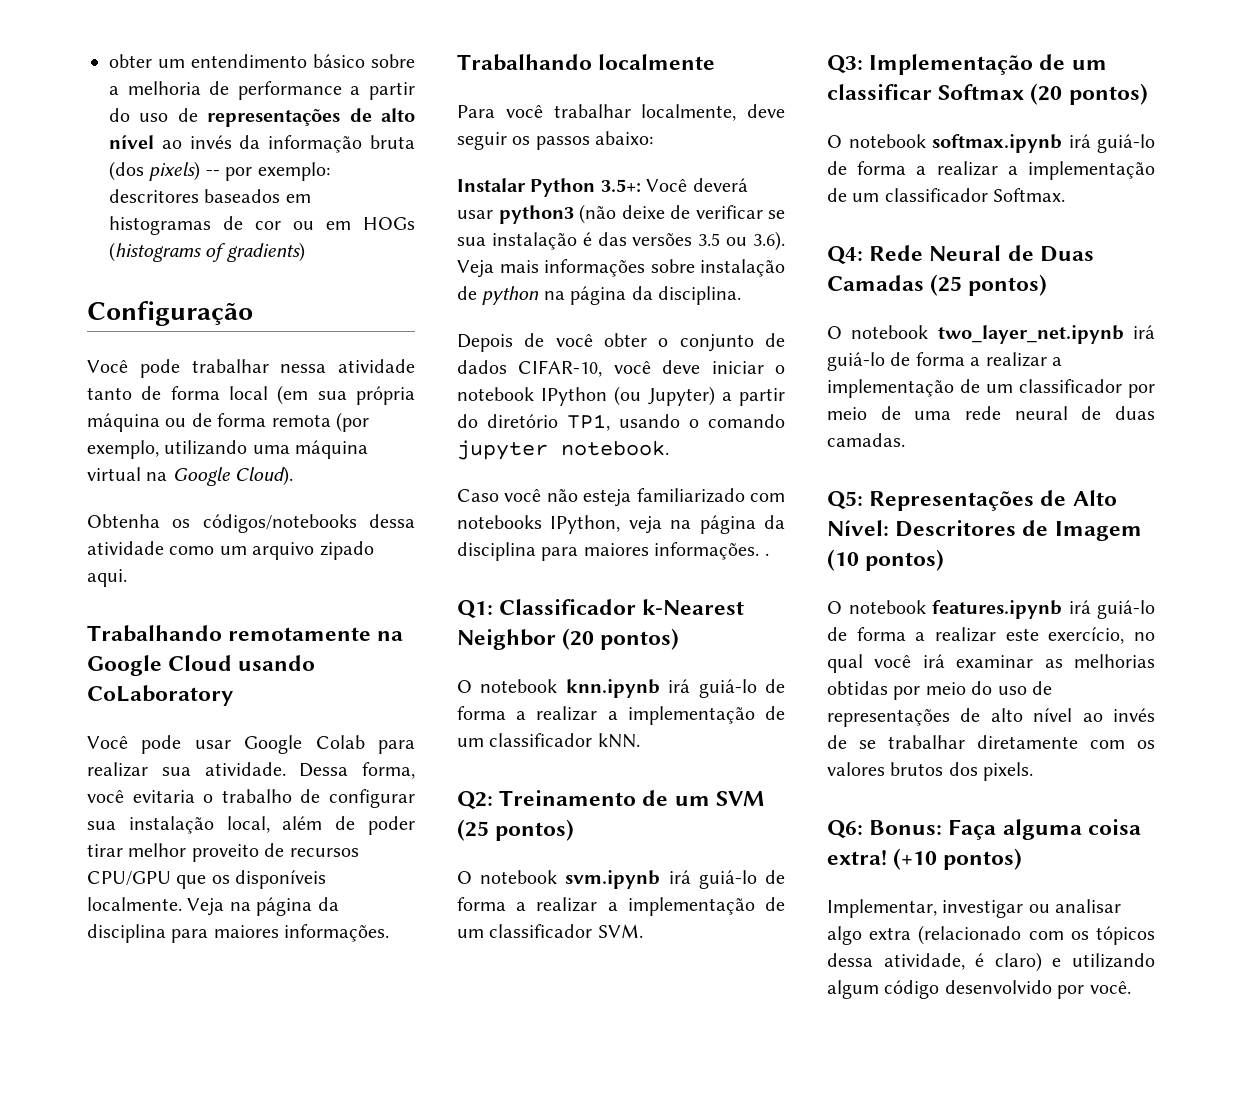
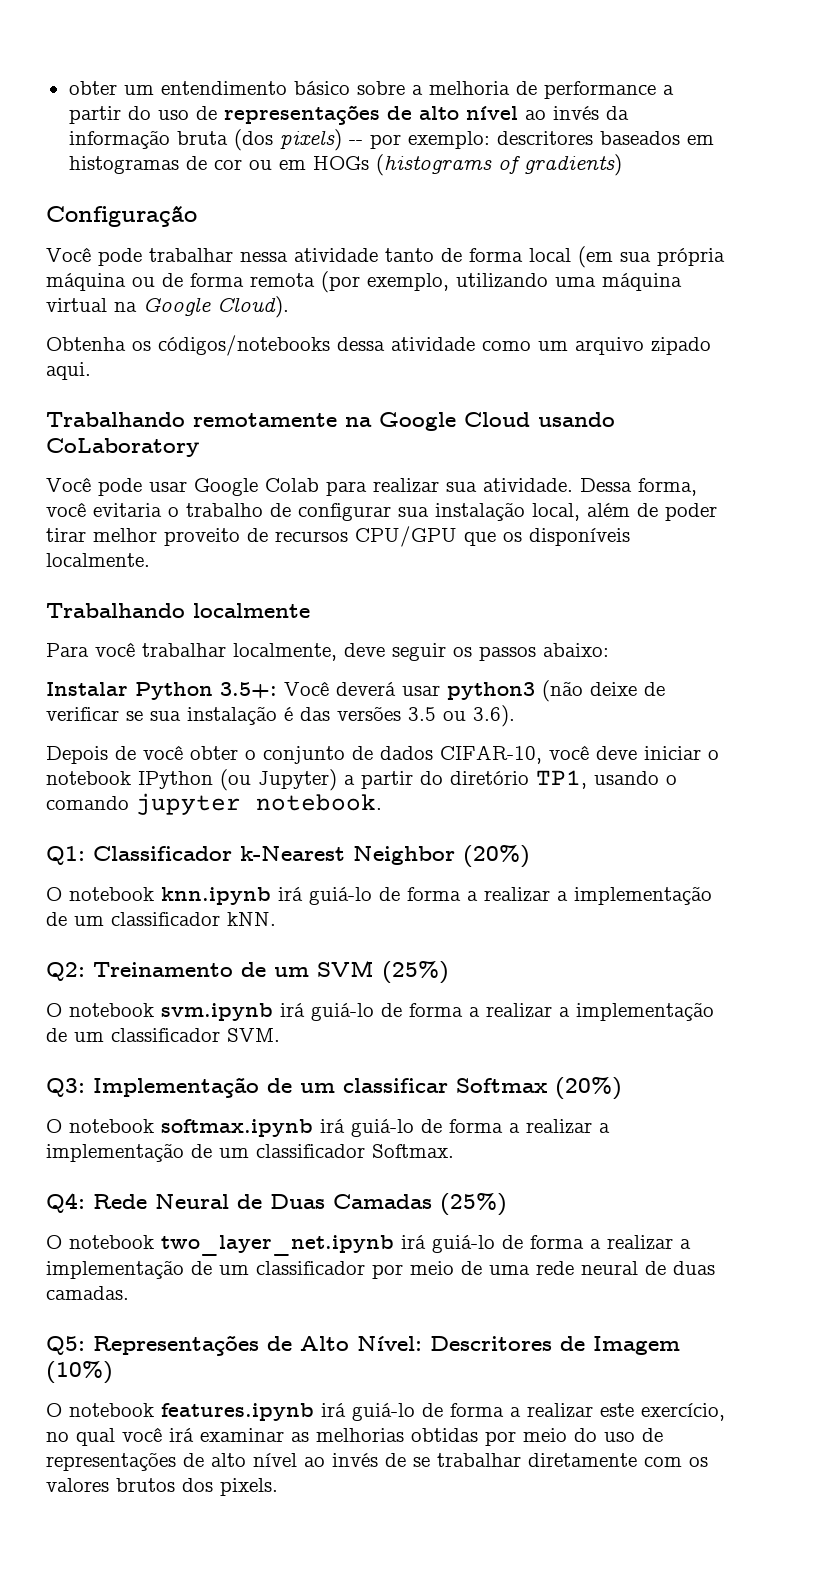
[187,897,339,916] [87,924,390,943] Veja na página da disciplina para maiores informações. -> (150, 560) none
[457,259,785,278] [457,286,741,305] Veja mais informações sobre instalação de python na página da disciplina. -> (515, 716) none
[457,488,785,507] [457,515,785,534] [457,542,769,561] // Caso você não esteja familiarizado com notebooks IPython, veja na página da disciplina para maiores informações. . -> (382, 802) none
[562,628,680,650] (20 pontos) -> [463,845,530,868] (20%)
[457,819,575,841] (25 pontos) -> [382,961,449,984] (25%)
[1030,83,1148,105] (20 pontos) -> [555,1077,622,1100] (20%)
[930,274,1048,296] (25 pontos) -> [440,1193,507,1216] (25%)
[827,549,945,571] (10 pontos) -> [46,1361,113,1384] (10%)
[827,819,1141,840] [827,848,1023,870] [827,899,1122,918] [827,925,1155,945] [827,952,1155,972] [827,980,1131,999] // Q6: Bonus: Faça alguma coisa extra! (+10 pontos) // Implementar, investigar ou analisar algo extra (relacionado com os tópicos dessa atividade, é claro) e utilizando algum código desenvolvido por você. -> (278, 1487) none

